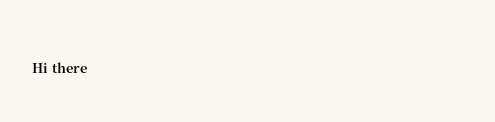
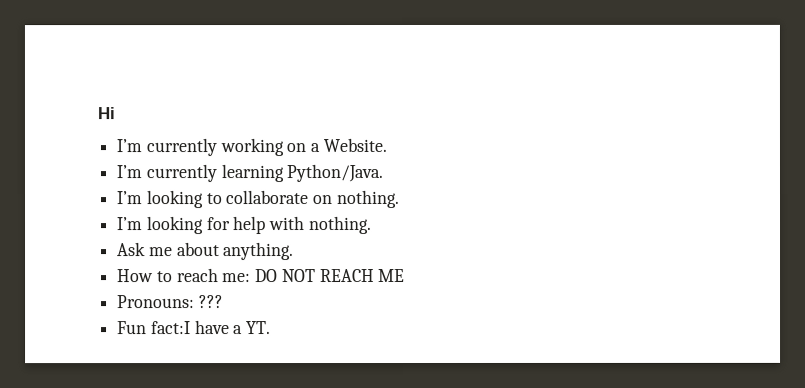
[51,62,87,73] there -> [116,138,387,157] [116,164,384,183] [116,190,400,209] [117,216,372,235] [117,242,295,261] [117,268,406,283] [117,295,224,309] [117,320,272,335] // I’m currently working on a Website. // I’m currently learning Python/Java. // I’m looking to collaborate on nothing. // I’m looking for help with nothing. // Ask me about anything. // How to reach me: DO NOT REACH ME // Pronouns: ??? // Fun fact:I have a YT.

